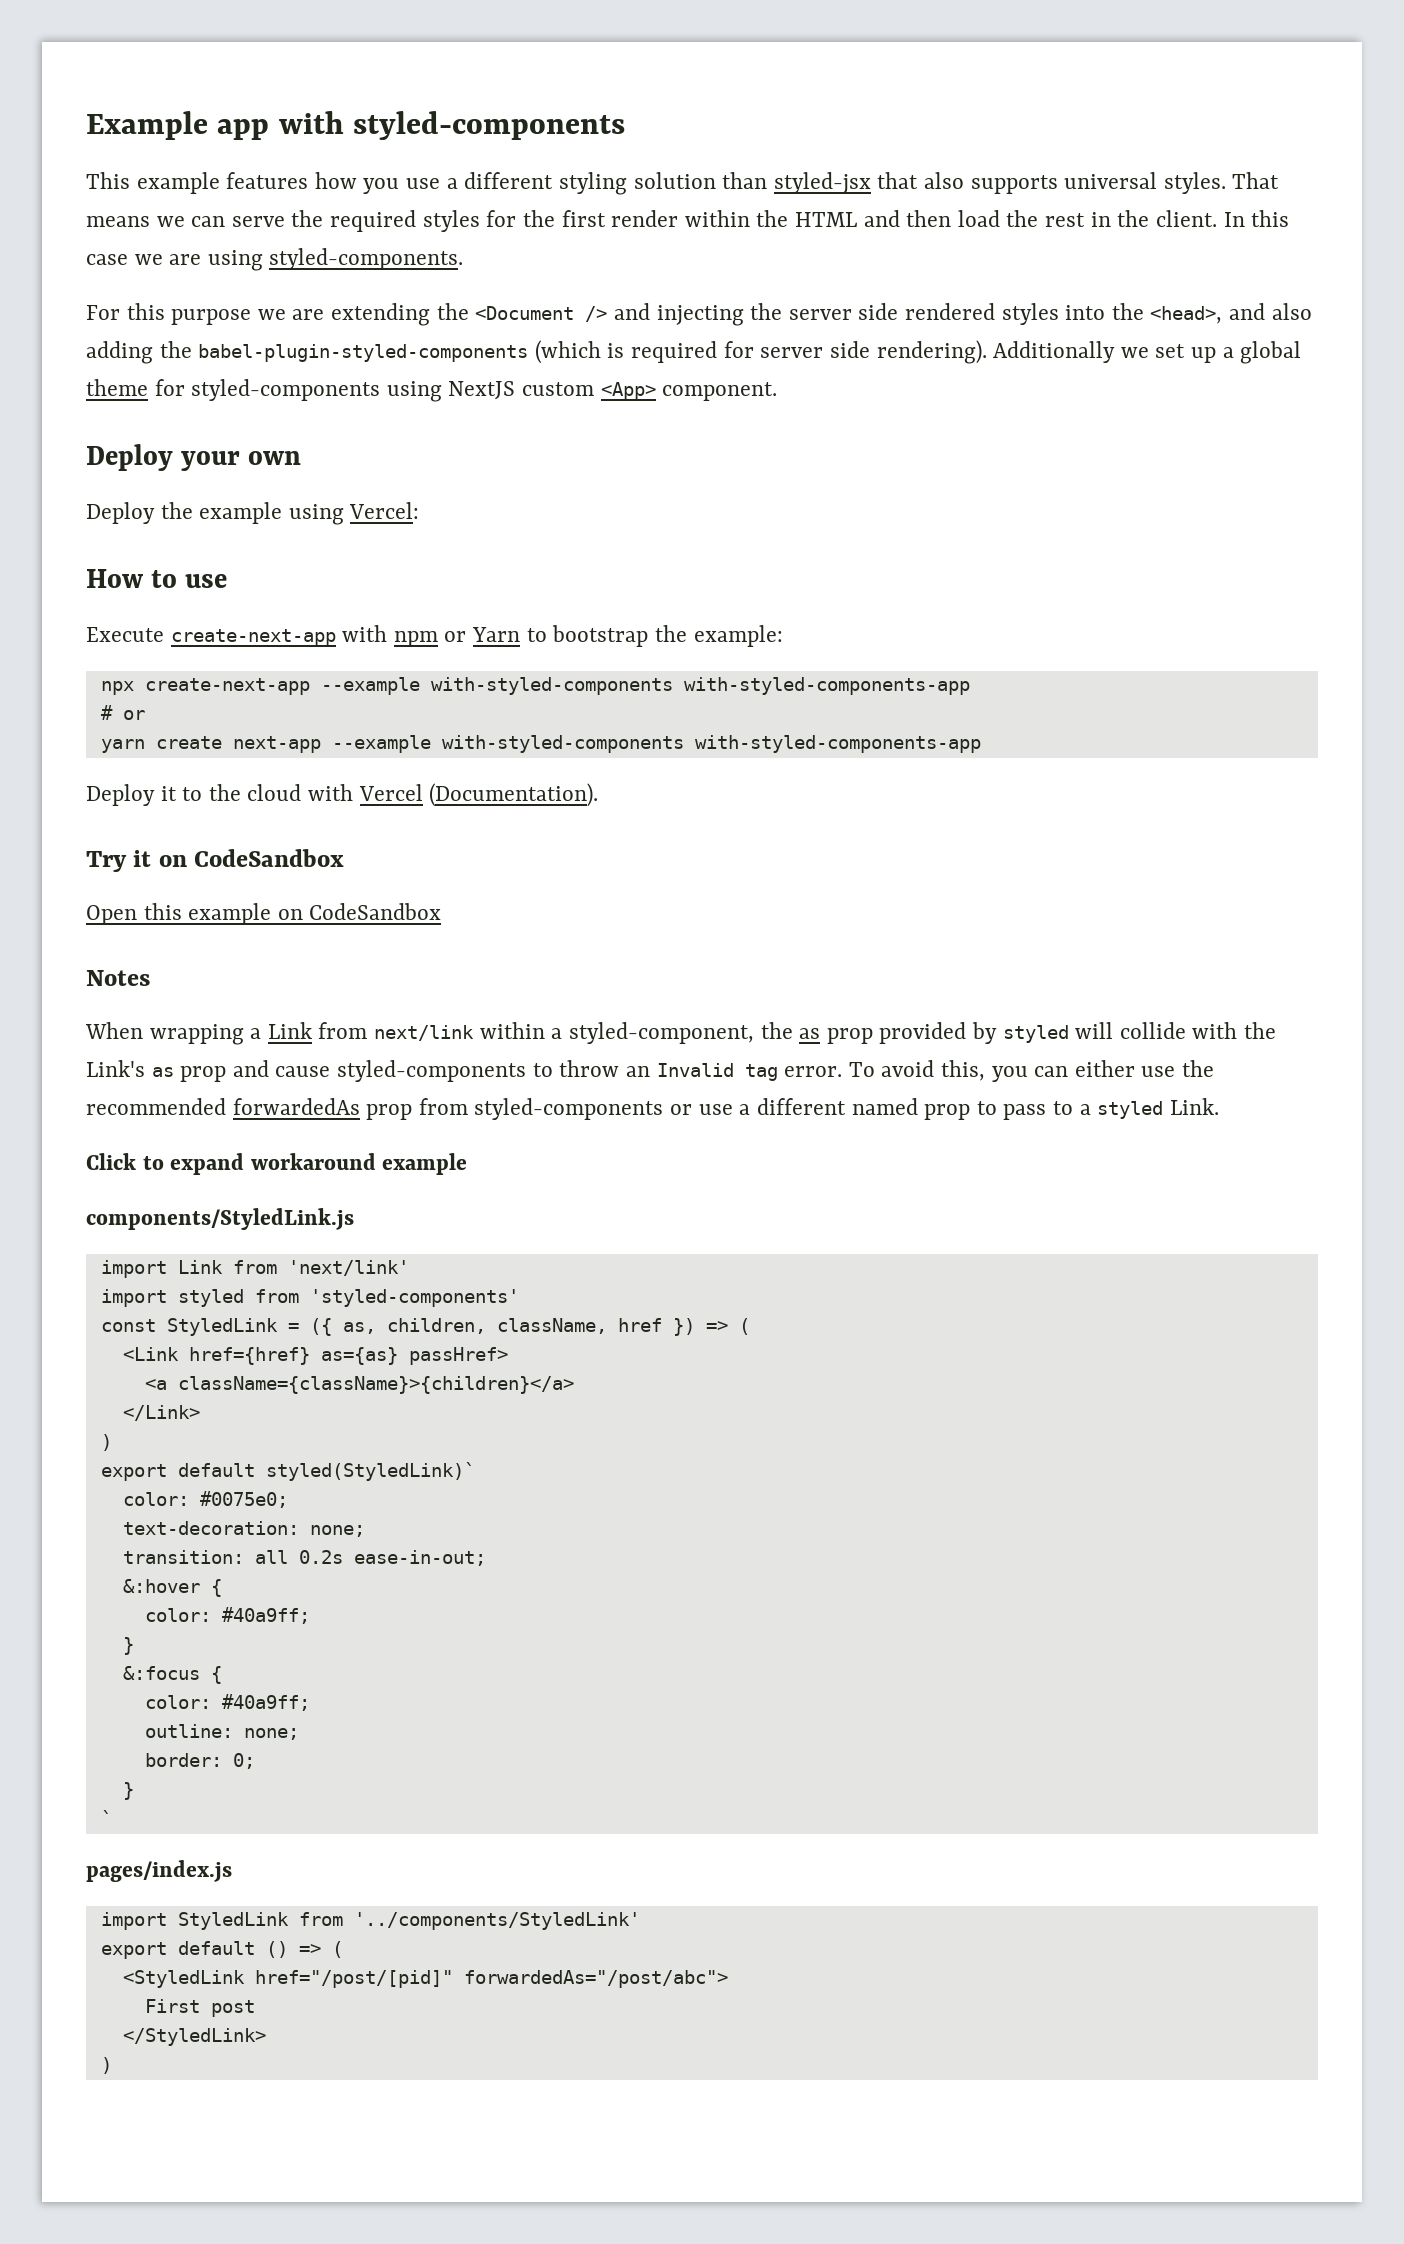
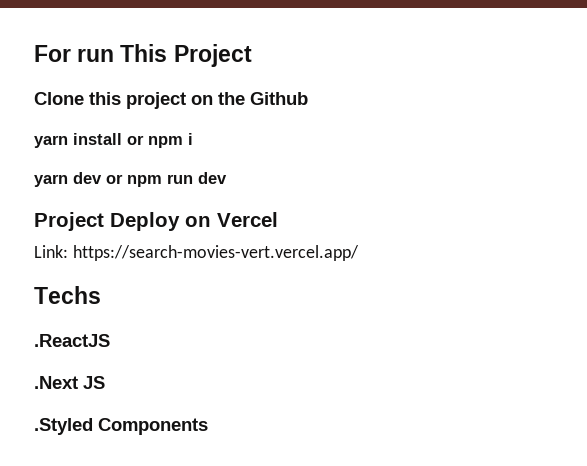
[86,111,625,140] [86,172,1280,195] [86,210,1290,232] [86,248,464,271] [86,303,1312,326] [86,340,1302,364] [86,379,778,402] [86,444,302,471] [86,502,420,525] [86,569,228,588] [86,625,783,647] [100,677,970,695] [100,705,145,720] [100,735,981,753] [86,783,599,807] [86,849,345,872] [86,903,442,925] [86,970,150,986] [85,1022,1277,1045] [86,1060,1215,1082] [86,1098,1219,1120] [86,1153,468,1175] [86,1208,354,1230] [100,1260,409,1278] [100,1289,519,1307] [100,1318,750,1336] [122,1347,508,1365] [144,1376,574,1394] [122,1405,200,1421] [100,1434,112,1451] [100,1462,475,1481] [122,1491,288,1508] [122,1521,365,1537] [122,1550,486,1566] [122,1579,222,1597] [144,1607,310,1624] [122,1637,134,1655] [122,1666,222,1684] [144,1694,310,1711] [144,1724,299,1740] [144,1753,255,1769] [122,1782,134,1800] [100,1810,112,1825] [86,1860,232,1882] [100,1912,640,1930] [100,1941,343,1959] [122,1970,728,1988] [144,1999,255,2017] [122,2028,266,2046] [100,2057,112,2074] Example app with styled-components // This example features how you use a different styling solution than styled-jsx that also supports universal styles. That means we can serve the required styles for the first render within the HTML and then load the rest in the client. In this case we are using styled-components. // For this purpose we are extending the <Document /> and injecting the server side rendered styles into the <head>, and also adding the babel-plugin-styled-components (which is required for server side rendering). Additionally we set up a global theme for styled-components using NextJS custom <App> component. // Deploy your own // Deploy the example using Vercel: // How to use // Execute create-next-app with npm or Yarn to bootstrap the example: // npx create-next-app --example with-styled-components with-styled-components-app // # or // yarn create next-app --example with-styled-components with-styled-components-app // Deploy it to the cloud with Vercel (Documentation). // Try it on CodeSandbox // Open this example on CodeSandbox // Notes // When wrapping a Link from next/link within a styled-component, the as prop provided by styled will collide with the Link's as prop and cause styled-components to throw an Invalid tag error. To avoid this, you can either use the recommended forwardedAs prop from styled-components or use a different named prop to pass to a styled Link. // Click to expand workaround example // components/StyledLink.js // import Link from 'next/link' // import styled from 'styled-components' // const StyledLink = ({ as, children, className, href }) => ( // <Link href={href} as={as} passHref> // <a className={className}>{children}</a> // </Link> // ) // export default styled(StyledLink)` // color: #0075e0; // text-decoration: none; // transition: all 0.2s ease-in-out; // &:hover { // color: #40a9ff; // } // &:focus { // color: #40a9ff; // outline: none; // border: 0; // } // ` // pages/index.js // import StyledLink from '../components/StyledLink' // export default () => ( // <StyledLink href="/post/[pid]" forwardedAs="/post/abc"> // First post // </StyledLink> // ) -> [34,44,252,67] [34,92,308,109] [34,133,193,148] [34,172,227,187] [34,212,278,231] [34,245,359,261] [34,286,101,304] [34,334,110,347] [34,376,105,389] [34,418,208,435] For run This Project // Clone this project on the Github // yarn install or npm i // yarn dev or npm run dev // Project Deploy on Vercel // Link: https://search-movies-vert.vercel.app/ // Techs // .ReactJS // .Next JS // .Styled Components

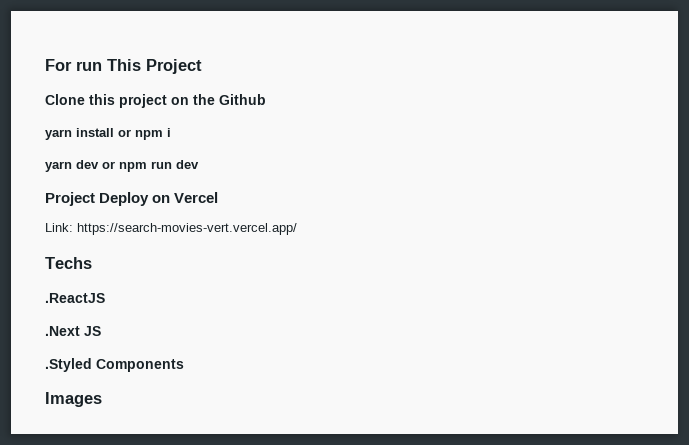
(208, 426) none -> [45,392,102,407] // Images

